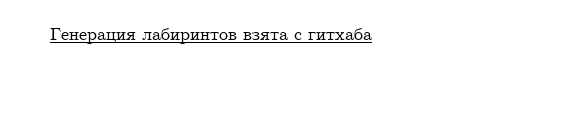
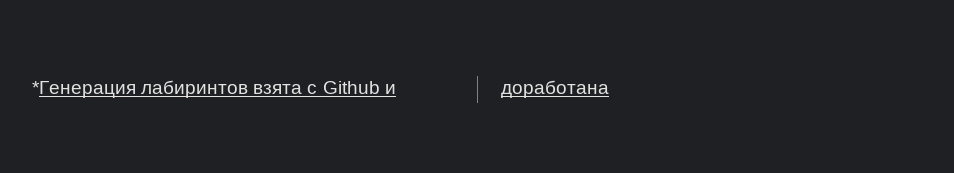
[50,28,136,44] Генерация -> [32,81,136,98] *Генерация
[308,28,372,40] гитхаба -> [322,80,609,98] Github и доработана

